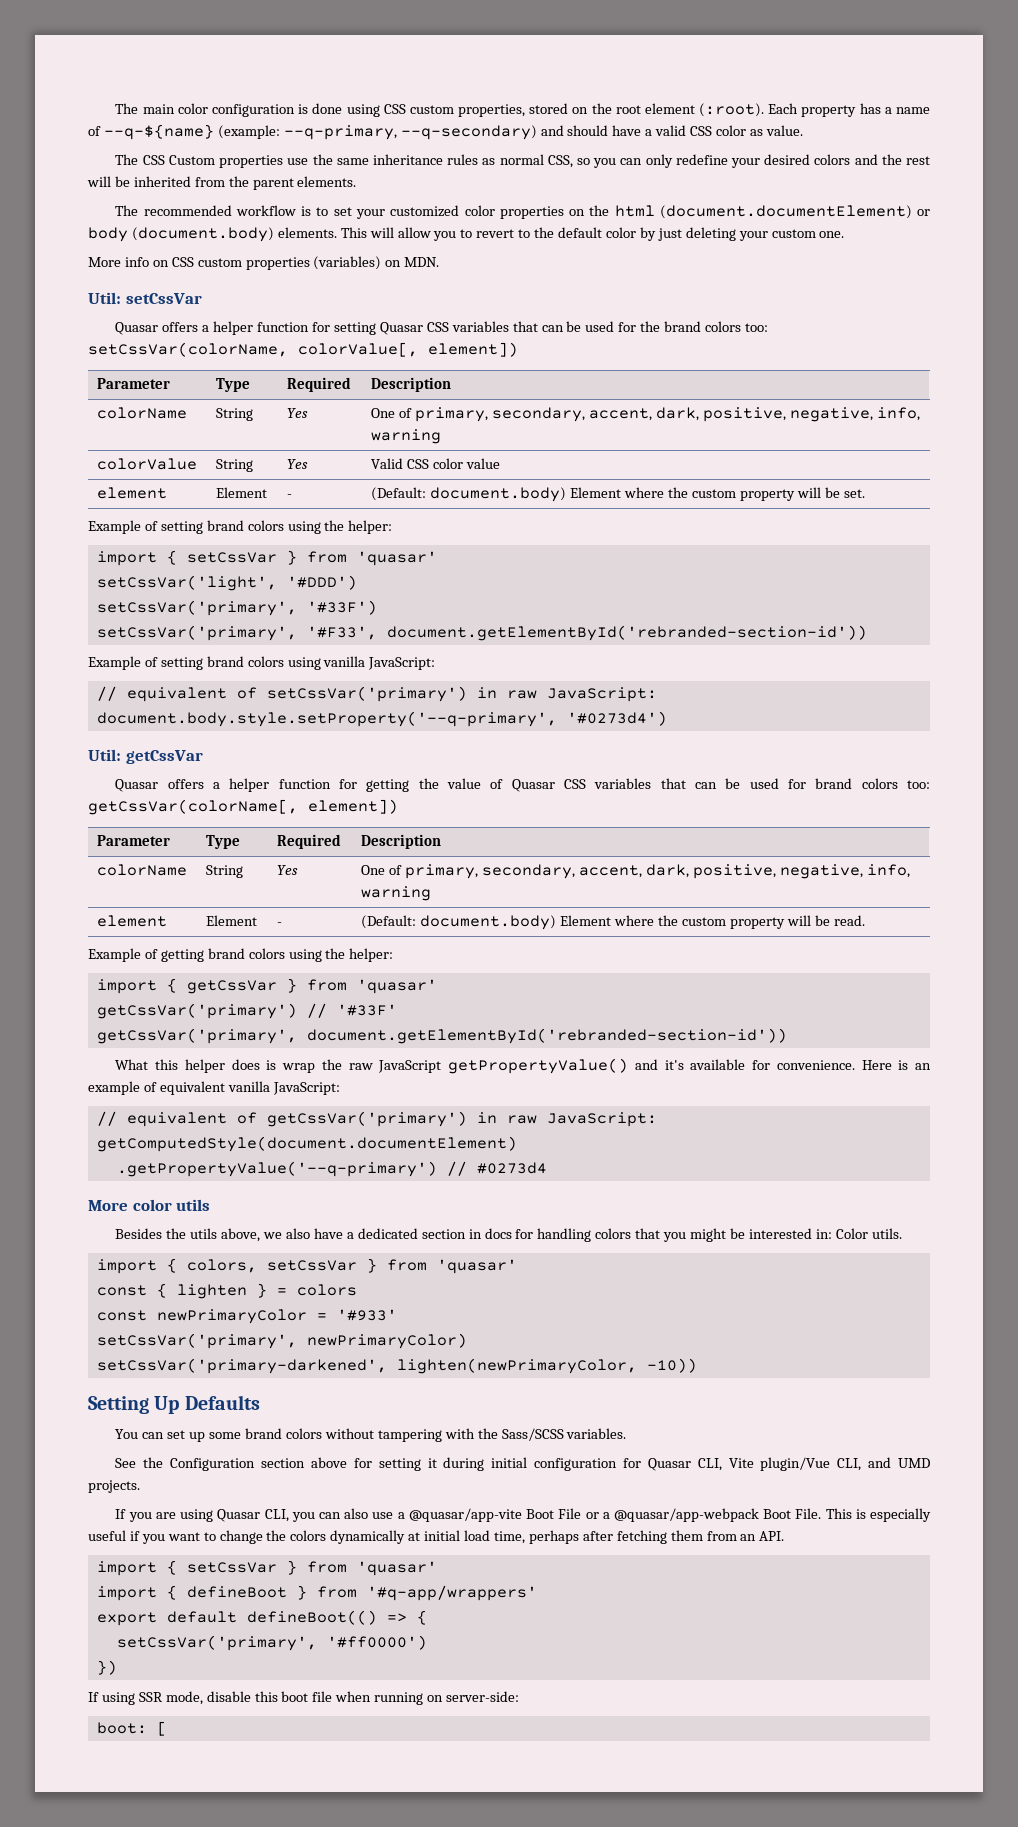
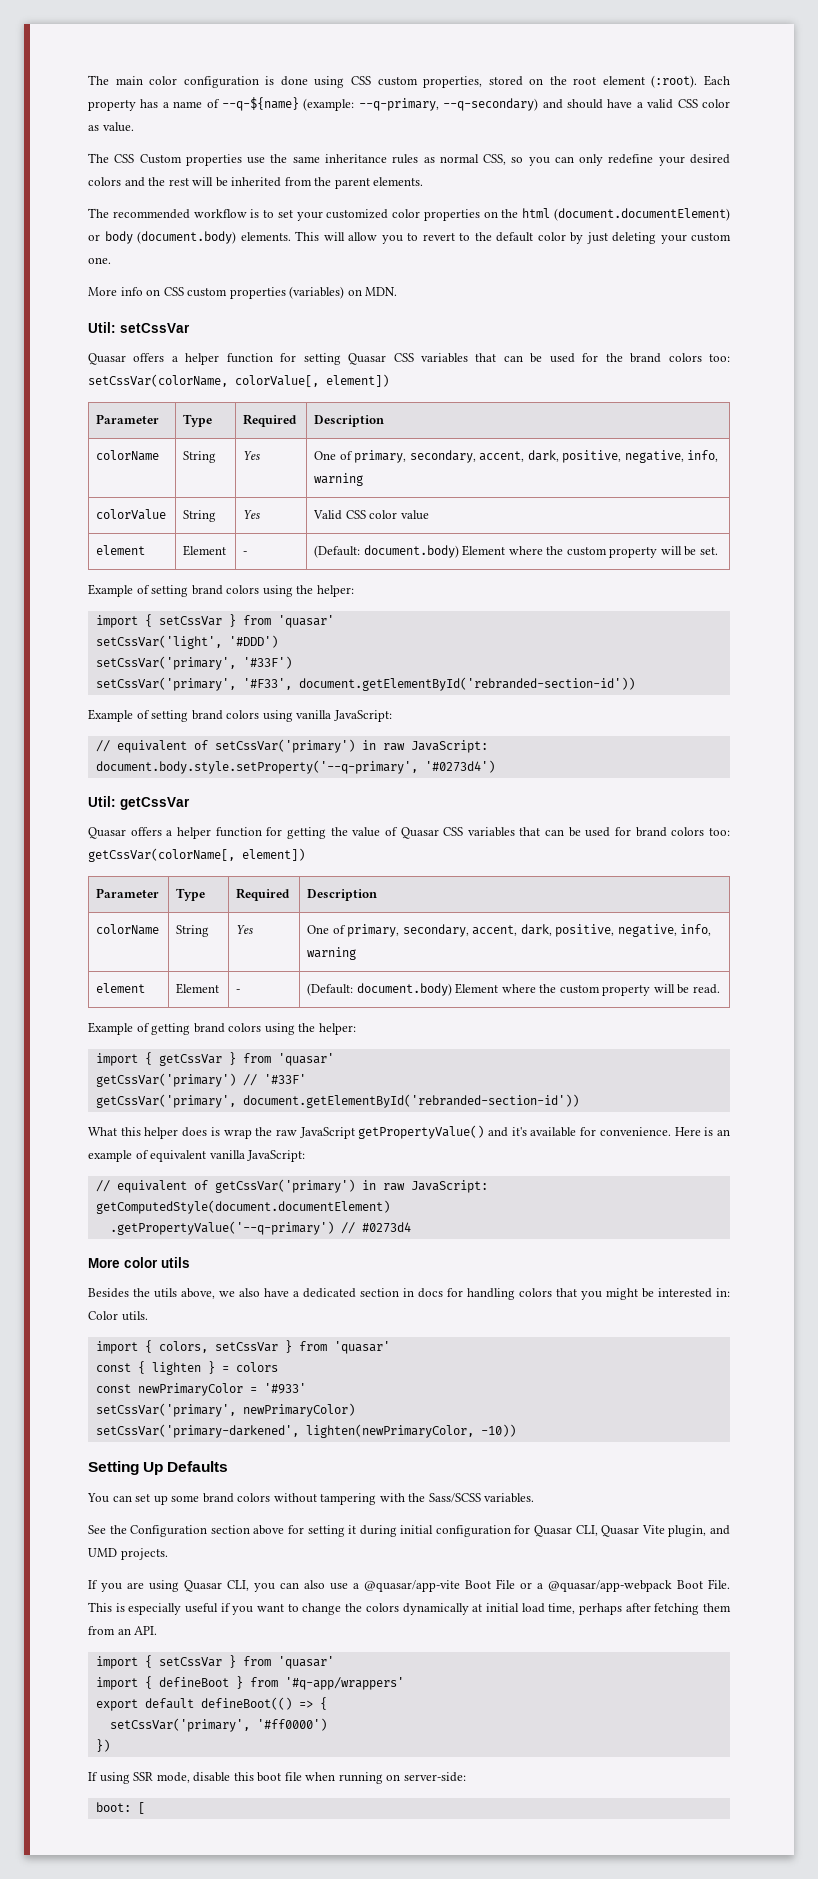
[728,1457,862,1471] Vite plugin/Vue CLI, -> [601,1525,707,1537] Quasar Vite plugin,

